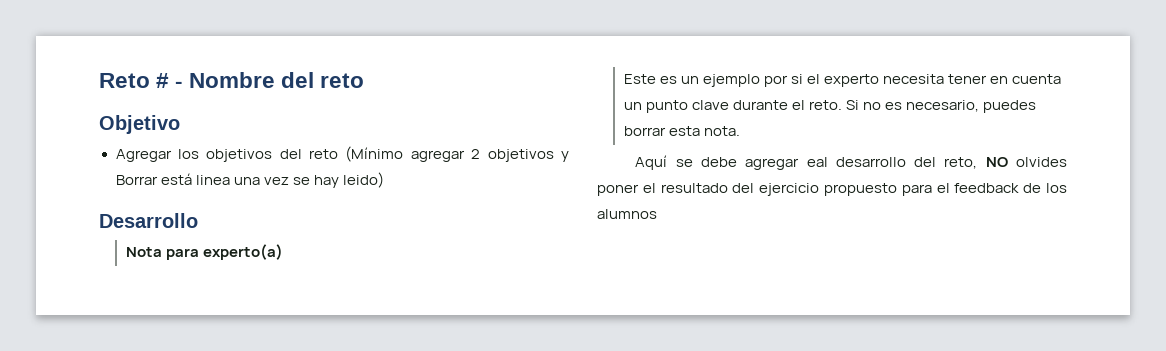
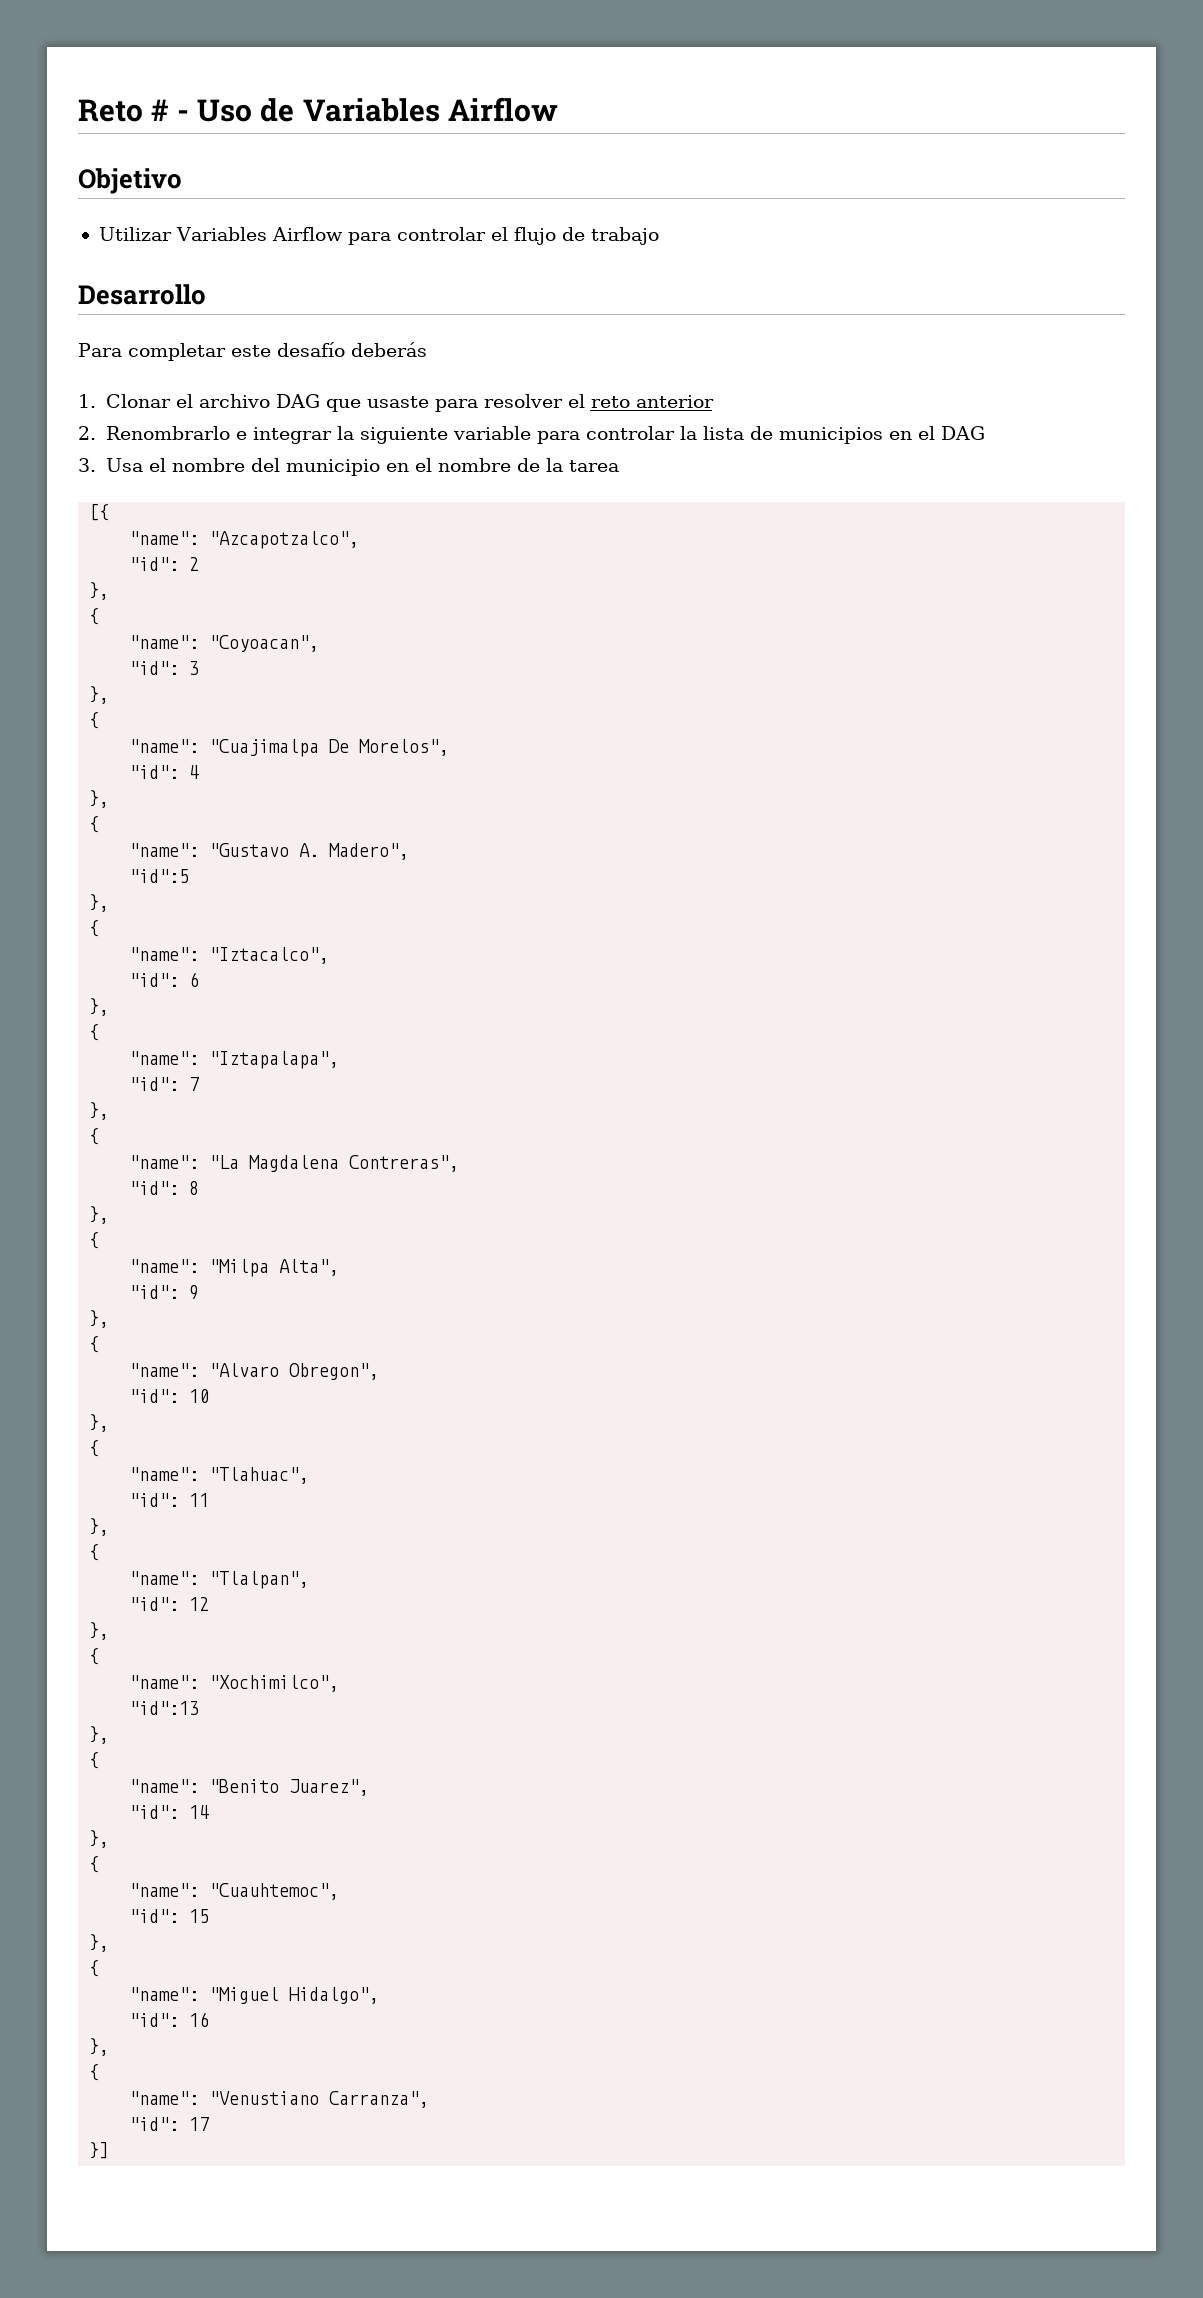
[189,72,365,88] [99,115,180,134] [115,146,570,162] [115,172,384,188] [99,213,198,228] [125,244,283,260] [623,74,1062,87] [623,100,1037,113] [623,126,740,136] [635,155,1067,170] [597,183,1067,196] [597,209,657,219] Nombre del reto // Objetivo // Agregar los objetivos del reto (Mínimo agregar 2 objetivos y Borrar está linea una vez se hay leido) // Desarrollo // Nota para experto(a) // Este es un ejemplo por si el experto necesita tener en cuenta un punto clave durante el reto. Si no es necesario, puedes borrar esta nota. // Aquí se debe agregar eal desarrollo del reto, NO olvides poner el resultado del ejercicio propuesto para el feedback de los alumnos -> [197,97,558,122] [78,168,182,194] [98,227,659,245] [78,284,206,305] [78,342,427,361] [78,394,714,412] [78,426,985,444] [78,458,619,476] [89,504,110,521] [129,531,360,549] [129,557,200,571] [89,582,110,600] [89,608,100,625] [129,635,320,652] [129,661,200,675] [89,686,110,704] [89,712,100,729] [129,739,450,757] [129,765,200,779] [89,790,110,808] [89,816,100,833] [129,843,410,860] [129,869,190,883] [89,894,110,912] [89,920,100,937] [129,947,330,964] [129,972,200,987] [89,998,110,1016] [89,1024,100,1041] [129,1051,340,1069] [129,1077,200,1091] [89,1102,110,1120] [89,1128,100,1145] [129,1155,460,1172] [129,1181,200,1195] [89,1206,110,1224] [89,1232,100,1249] [129,1259,340,1277] [129,1285,200,1300] [89,1310,110,1328] [89,1336,100,1353] [129,1363,380,1380] [129,1389,210,1403] [89,1414,110,1432] [89,1440,100,1457] [129,1467,310,1484] [129,1493,210,1507] [89,1518,110,1536] [89,1544,100,1561] [129,1571,310,1589] [129,1597,210,1611] [89,1622,110,1640] [89,1648,100,1665] [129,1675,340,1692] [129,1701,200,1715] [89,1726,110,1744] [89,1752,100,1769] [129,1779,370,1796] [129,1805,210,1819] [89,1830,110,1848] [89,1856,100,1873] [129,1883,340,1900] [129,1909,210,1923] [89,1934,110,1952] [89,1960,100,1977] [129,1987,380,2004] [129,2012,210,2027] [89,2038,110,2056] [89,2064,100,2081] [129,2091,430,2108] [129,2117,210,2131] [89,2142,110,2159] Uso de Variables Airflow // Objetivo // Utilizar Variables Airflow para controlar el flujo de trabajo // Desarrollo // Para completar este desafío deberás // 1. Clonar el archivo DAG que usaste para resolver el reto anterior // 2. Renombrarlo e integrar la siguiente variable para controlar la lista de municipios en el DAG // 3. Usa el nombre del municipio en el nombre de la tarea // [{ // "name": "Azcapotzalco", // "id": 2 // }, // { // "name": "Coyoacan", // "id": 3 // }, // { // "name": "Cuajimalpa De Morelos", // "id": 4 // }, // { // "name": "Gustavo A. Madero", // "id":5 // }, // { // "name": "Iztacalco", // "id": 6 // }, // { // "name": "Iztapalapa", // "id": 7 // }, // { // "name": "La Magdalena Contreras", // "id": 8 // }, // { // "name": "Milpa Alta", // "id": 9 // }, // { // "name": "Alvaro Obregon", // "id": 10 // }, // { // "name": "Tlahuac", // "id": 11 // }, // { // "name": "Tlalpan", // "id": 12 // }, // { // "name": "Xochimilco", // "id":13 // }, // { // "name": "Benito Juarez", // "id": 14 // }, // { // "name": "Cuauhtemoc", // "id": 15 // }, // { // "name": "Miguel Hidalgo", // "id": 16 // }, // { // "name": "Venustiano Carranza", // "id": 17 // }]

